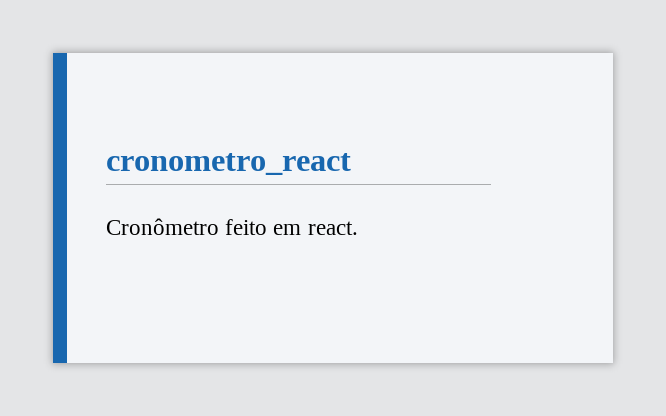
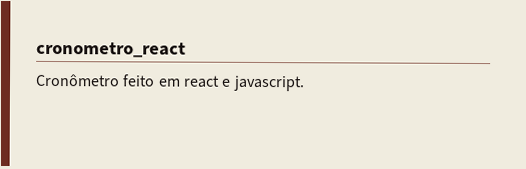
[307,221,358,235] react. -> [182,75,305,92] react e javascript.

